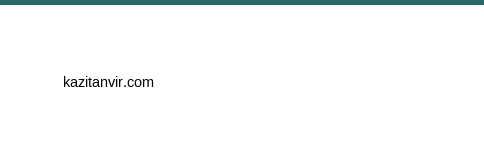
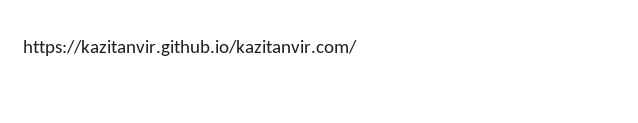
[63,76,154,87] kazitanvir.com -> [23,40,357,56] https://kazitanvir.github.io/kazitanvir.com/

